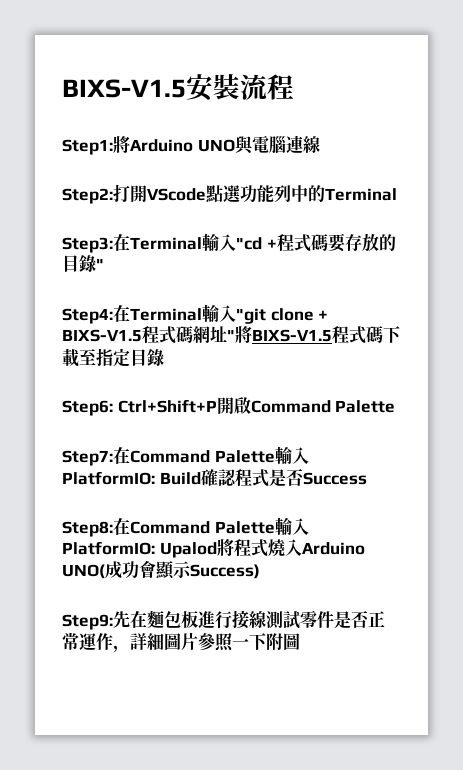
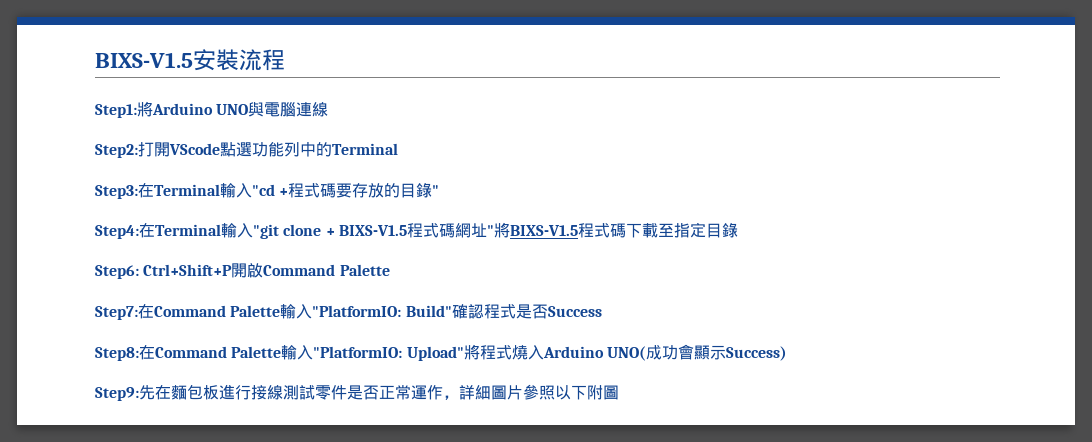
[62,471,201,485] PlatformIO: Build -> [312,305,452,317] "PlatformIO: Build"
[62,541,217,558] PlatformIO: Upalod -> [313,346,464,361] "PlatformIO: Upload"
[232,638,249,648] 一 -> [555,385,571,400] 以

